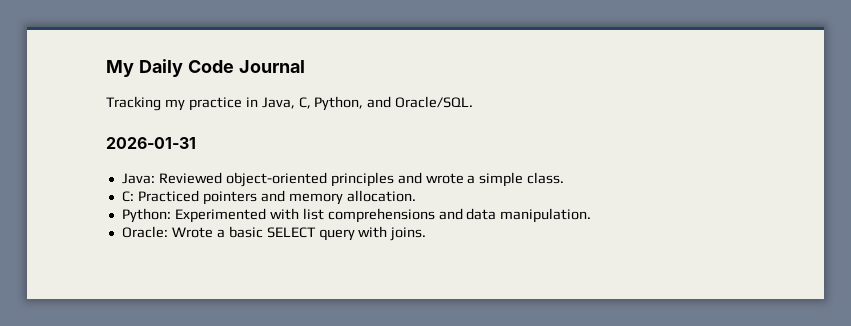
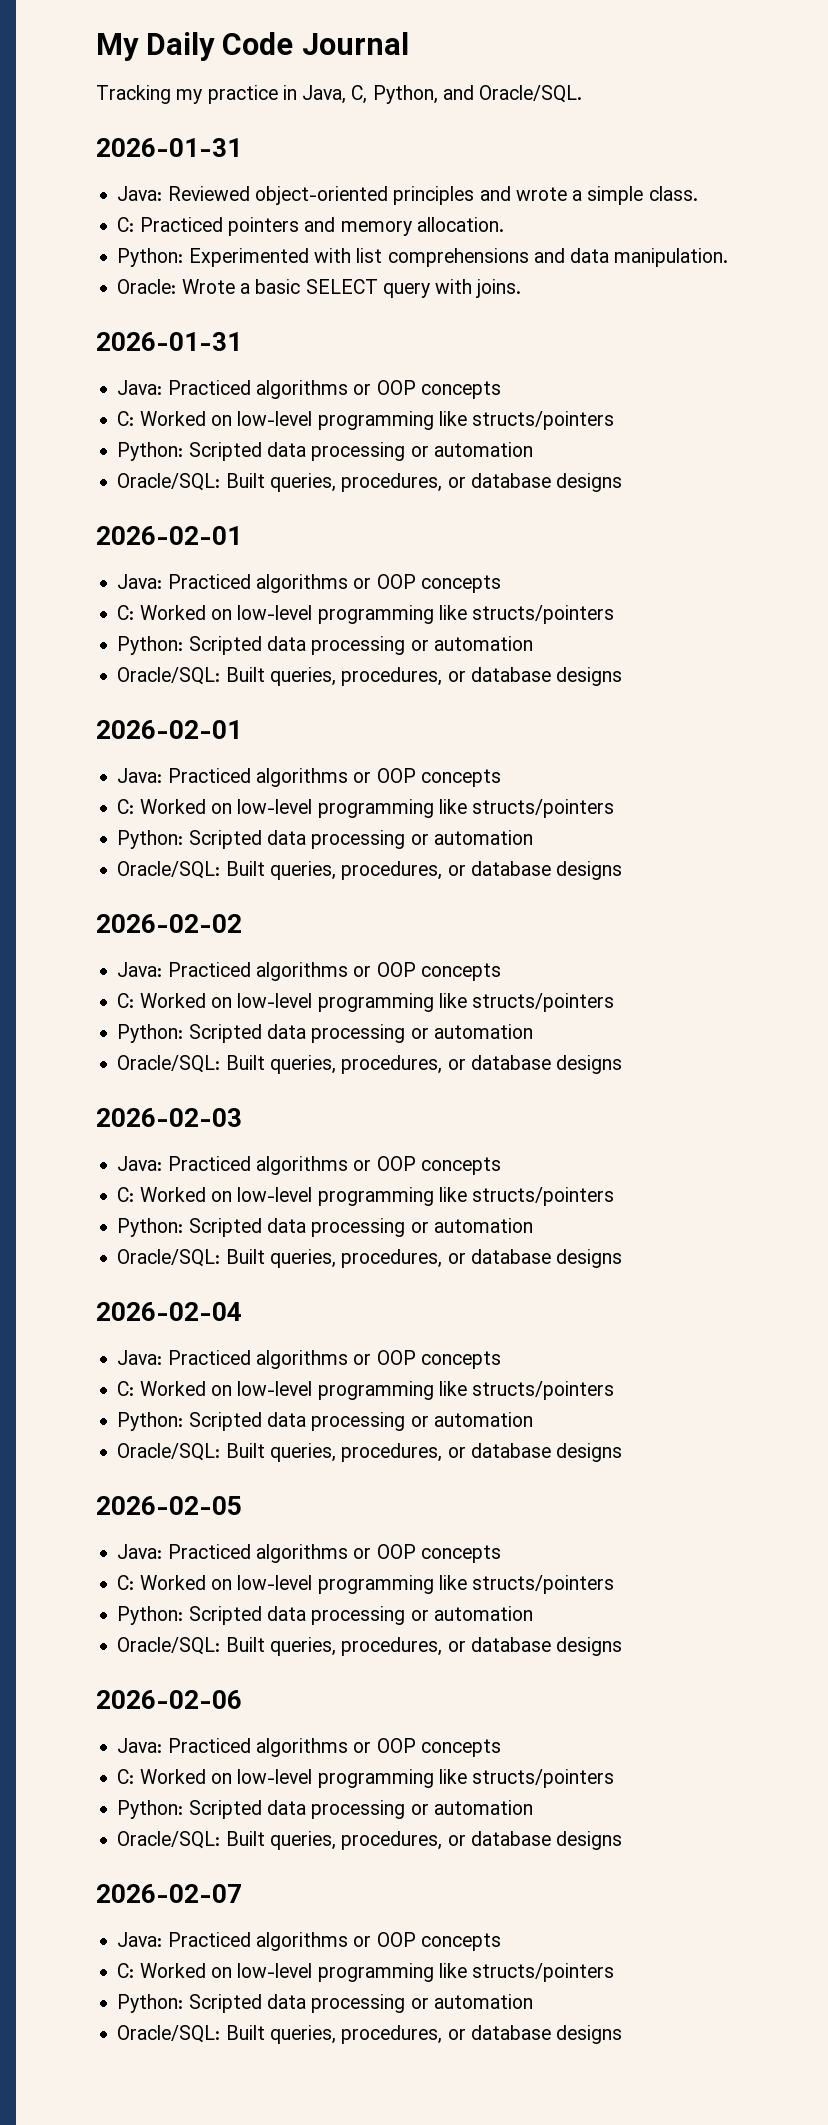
(427, 234) none -> [96,332,242,351] [117,380,501,399] [117,411,615,430] [117,442,533,461] [117,473,623,492] [96,526,242,545] [117,574,501,593] [117,605,615,624] [117,636,533,655] [117,667,623,686] [96,720,242,739] [117,768,501,787] [117,799,615,818] [117,830,533,849] [117,861,623,880] [96,914,242,933] [117,962,501,981] [117,993,615,1012] [117,1024,533,1043] [117,1055,623,1074] [96,1108,242,1127] [117,1156,501,1175] [117,1187,615,1206] [117,1218,533,1237] [117,1249,623,1268] [96,1302,242,1321] [117,1350,501,1369] [117,1381,615,1400] [117,1412,533,1431] [117,1443,623,1462] [96,1496,242,1515] [117,1544,501,1563] [117,1575,615,1594] [117,1606,533,1625] [117,1637,623,1656] [96,1690,242,1709] [117,1738,501,1757] [117,1769,615,1788] [117,1800,533,1819] [117,1831,623,1850] [96,1884,242,1903] [117,1932,501,1951] [117,1963,615,1982] [117,1994,533,2013] [117,2025,623,2044] // 2026-01-31 // Java: Practiced algorithms or OOP concepts // C: Worked on low-level programming like structs/pointers // Python: Scripted data processing or automation // Oracle/SQL: Built queries, procedures, or database designs // 2026-02-01 // Java: Practiced algorithms or OOP concepts // C: Worked on low-level programming like structs/pointers // Python: Scripted data processing or automation // Oracle/SQL: Built queries, procedures, or database designs // 2026-02-01 // Java: Practiced algorithms or OOP concepts // C: Worked on low-level programming like structs/pointers // Python: Scripted data processing or automation // Oracle/SQL: Built queries, procedures, or database designs // 2026-02-02 // Java: Practiced algorithms or OOP concepts // C: Worked on low-level programming like structs/pointers // Python: Scripted data processing or automation // Oracle/SQL: Built queries, procedures, or database designs // 2026-02-03 // Java: Practiced algorithms or OOP concepts // C: Worked on low-level programming like structs/pointers // Python: Scripted data processing or automation // Oracle/SQL: Built queries, procedures, or database designs // 2026-02-04 // Java: Practiced algorithms or OOP concepts // C: Worked on low-level programming like structs/pointers // Python: Scripted data processing or automation // Oracle/SQL: Built queries, procedures, or database designs // 2026-02-05 // Java: Practiced algorithms or OOP concepts // C: Worked on low-level programming like structs/pointers // Python: Scripted data processing or automation // Oracle/SQL: Built queries, procedures, or database designs // 2026-02-06 // Java: Practiced algorithms or OOP concepts // C: Worked on low-level programming like structs/pointers // Python: Scripted data processing or automation // Oracle/SQL: Built queries, procedures, or database designs // 2026-02-07 // Java: Practiced algorithms or OOP concepts // C: Worked on low-level programming like structs/pointers // Python: Scripted data processing or automation // Oracle/SQL: Built queries, procedures, or database designs

